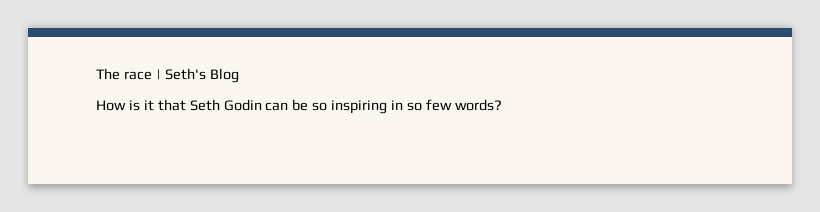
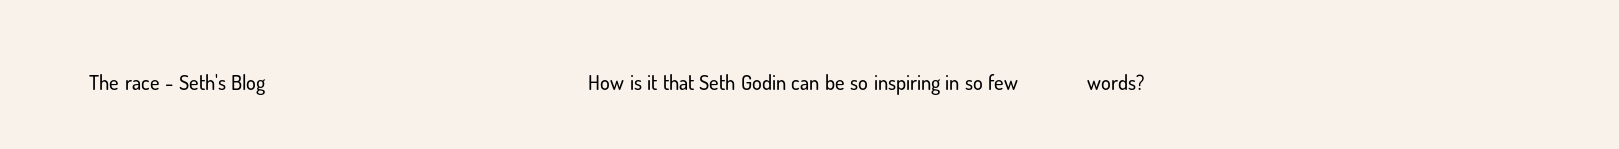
[155,69,161,80] | -> [165,84,174,90] -

